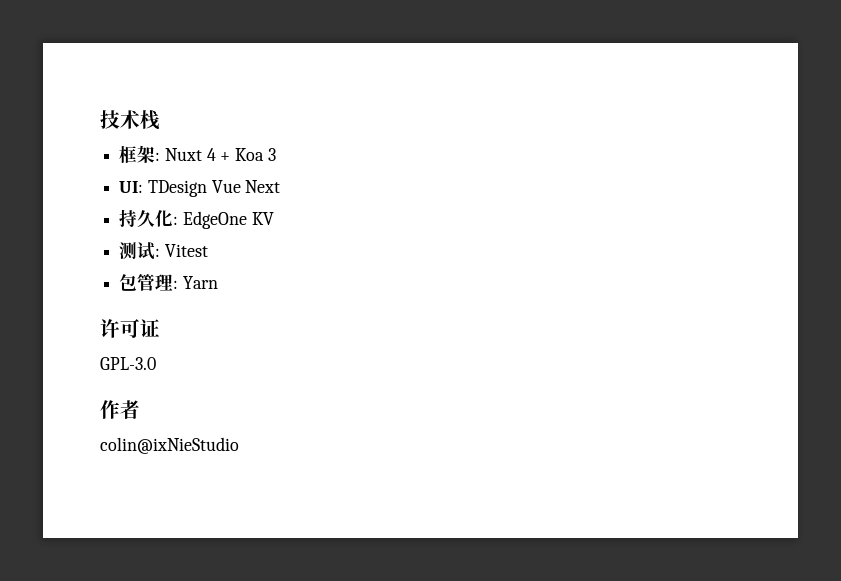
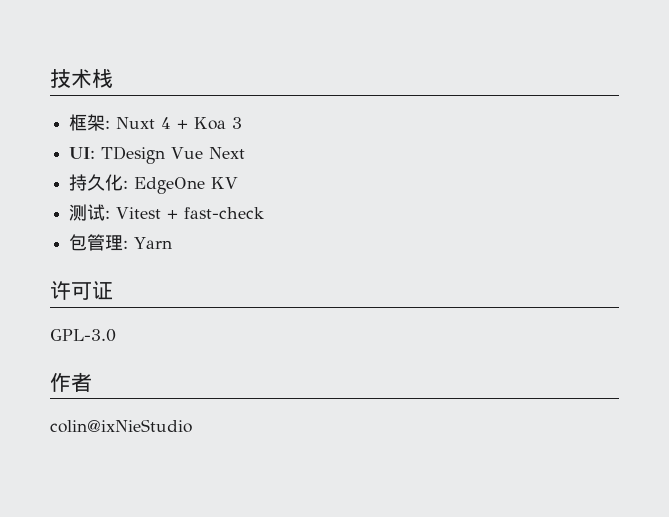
(208, 250) none -> [167,207,265,219] + fast-check

